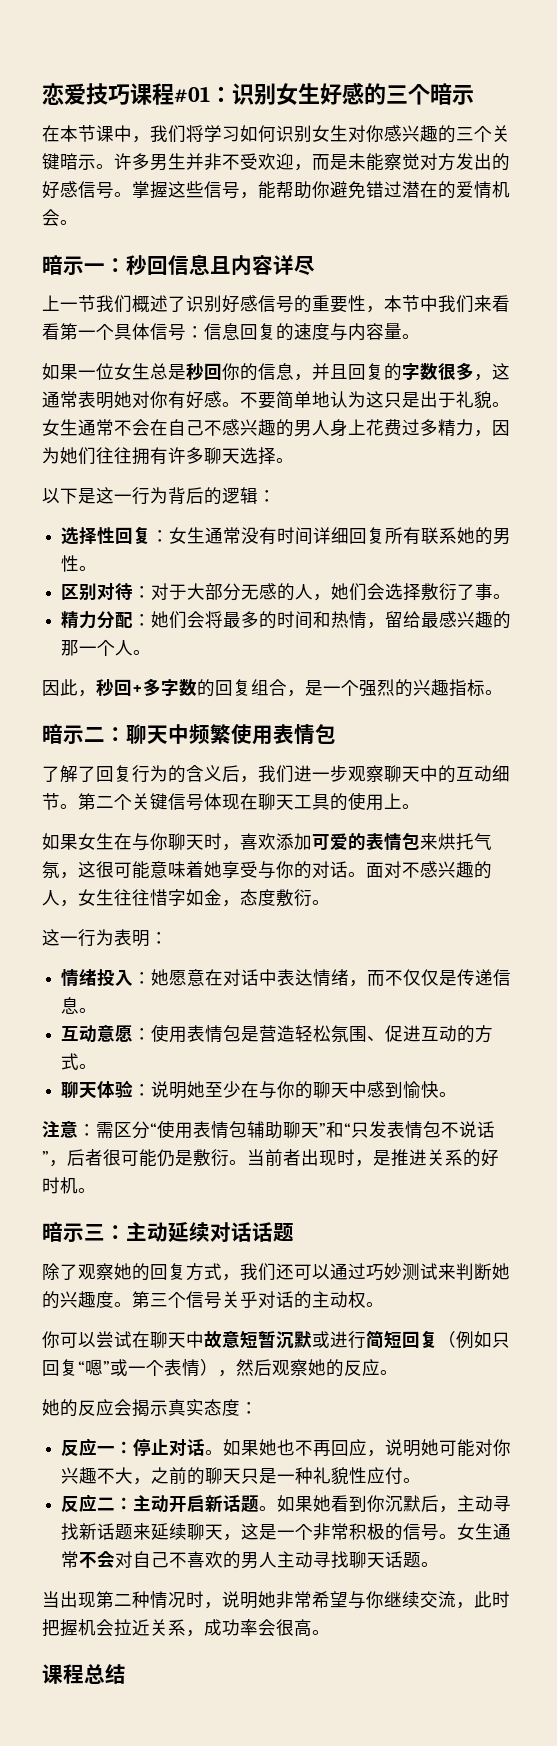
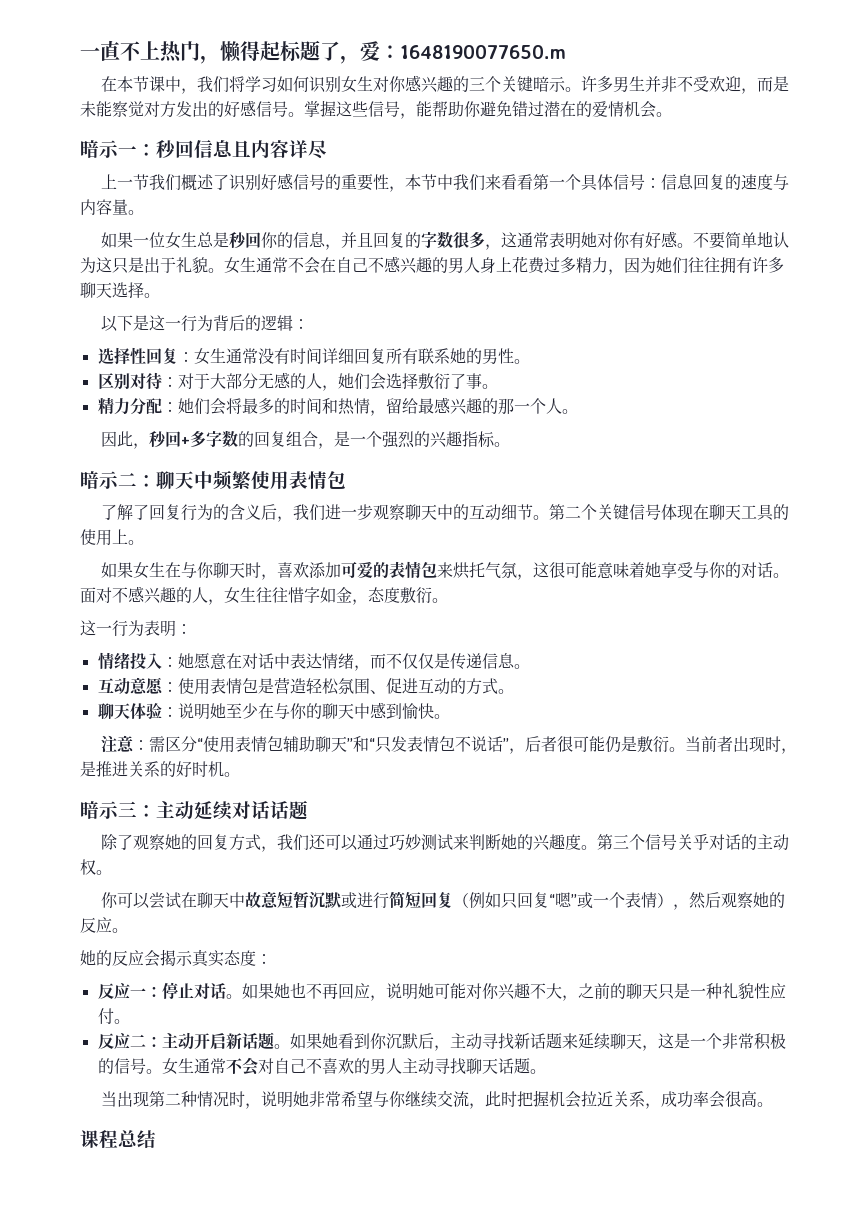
[42,82,474,105] 恋爱技巧课程#01：识别女生好感的三个暗示 -> [80,40,566,64] 一直不上热门，懒得起标题了，爱：1648190077650.m

